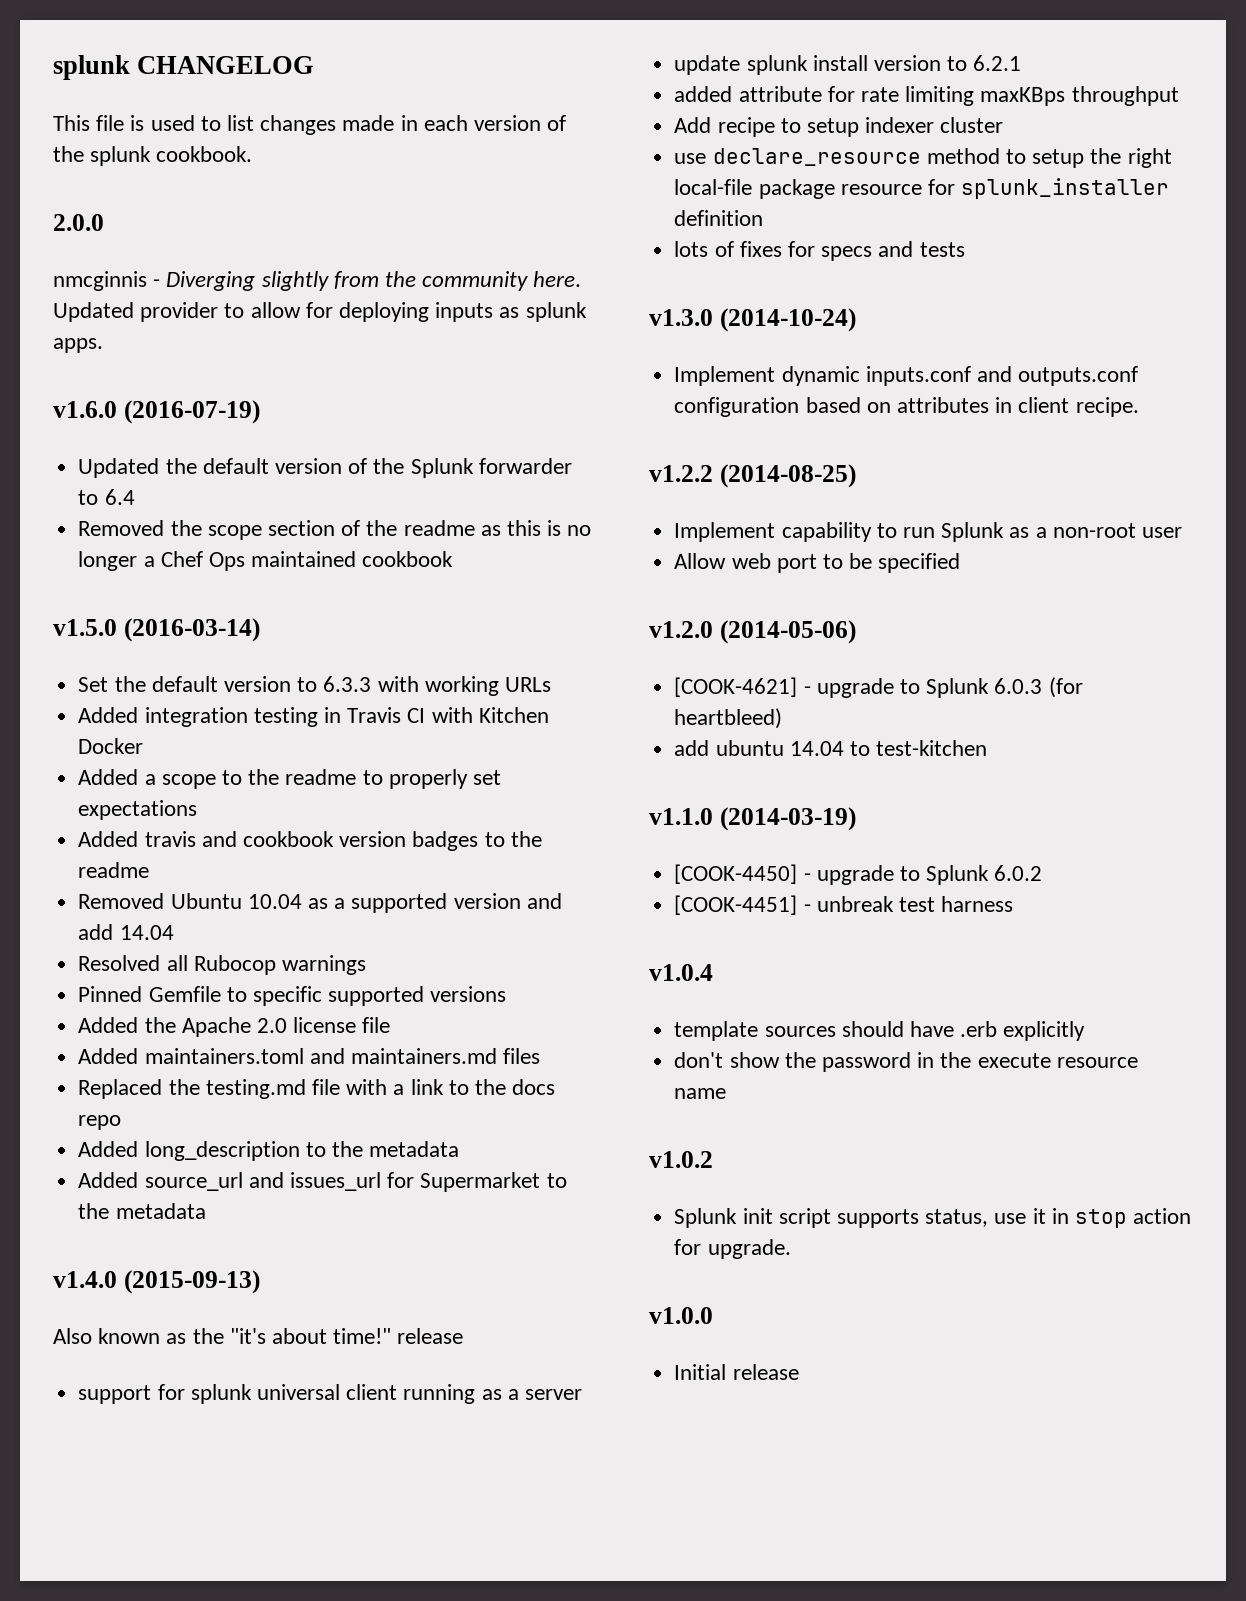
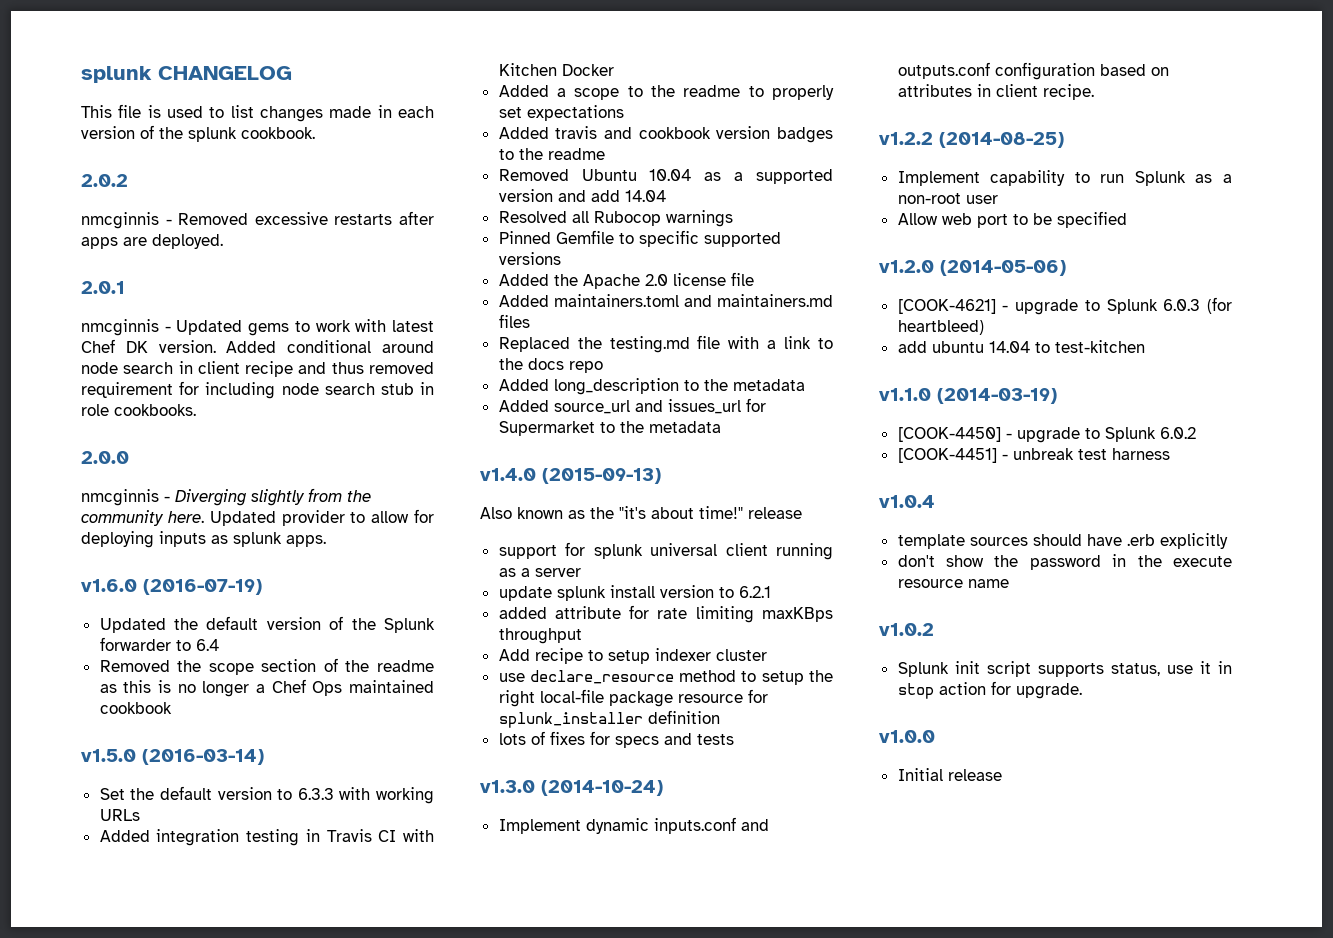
(253, 154) none -> [81,174,128,187] [81,211,434,229] [81,234,223,249] [81,281,125,294] [81,319,434,336] [81,339,435,353] [81,361,434,377] [81,381,434,399] [81,404,196,416] // 2.0.2 // nmcginnis - Removed excessive restarts after apps are deployed. // 2.0.1 // nmcginnis - Updated gems to work with latest Chef DK version. Added conditional around node search in client recipe and thus removed requirement for including node search stub in role cookbooks.

